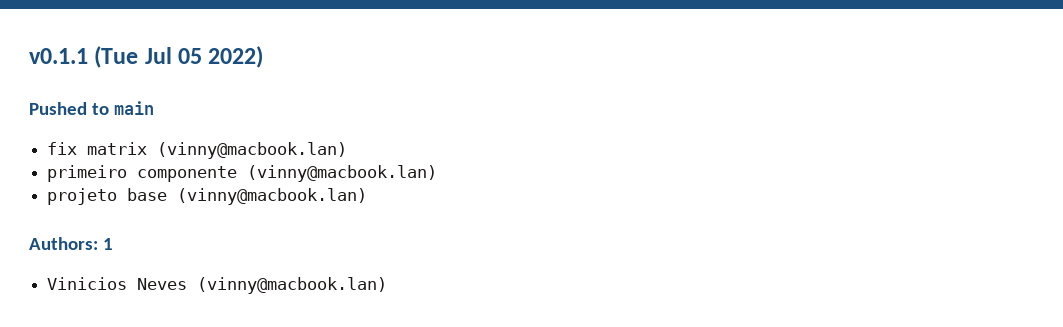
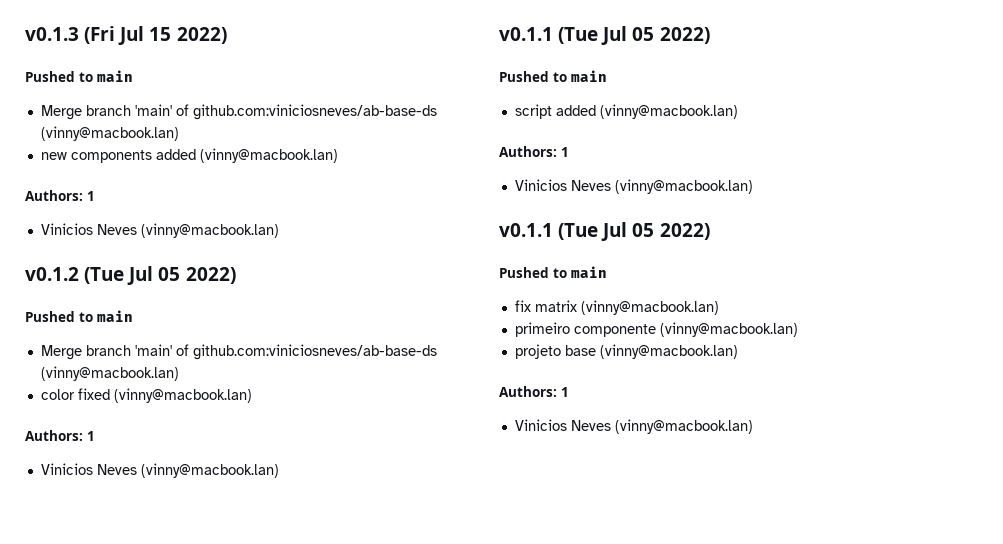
(29, 56) none -> [25,26,227,45] [25,70,133,82] [40,104,437,120] [40,126,179,141] [40,148,338,163] [25,190,95,201] [40,223,279,238] [25,266,236,285] [25,310,133,322] [40,344,437,360] [40,366,179,381] [40,388,252,403] [25,430,95,441] [40,463,279,478] [499,26,710,45] [499,70,607,82] [514,104,738,119] [499,146,569,157] [514,179,753,194] v0.1.3 (Fri Jul 15 2022) // Pushed to main // Merge branch 'main' of github.com:viniciosneves/ab-base-ds (vinny@macbook.lan) // new components added (vinny@macbook.lan) // Authors: 1 // Vinicios Neves (vinny@macbook.lan) // v0.1.2 (Tue Jul 05 2022) // Pushed to main // Merge branch 'main' of github.com:viniciosneves/ab-base-ds (vinny@macbook.lan) // color fixed (vinny@macbook.lan) // Authors: 1 // Vinicios Neves (vinny@macbook.lan) // v0.1.1 (Tue Jul 05 2022) // Pushed to main // script added (vinny@macbook.lan) // Authors: 1 // Vinicios Neves (vinny@macbook.lan) //

